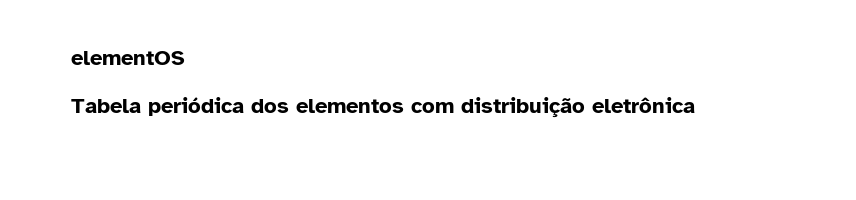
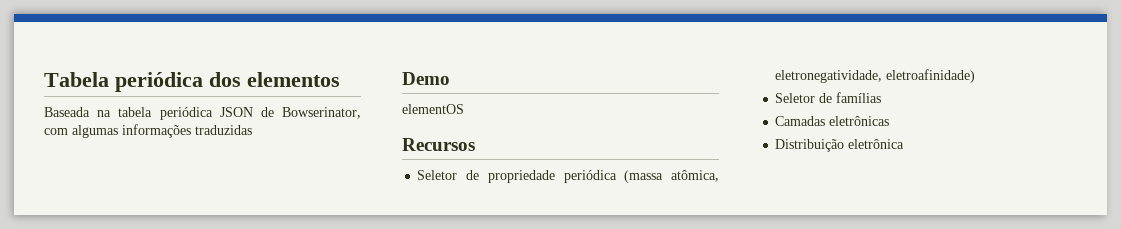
[71,51,185,65] elementOS // -> (44, 79) none
[411,97,585,118] com distribuição -> [44,107,361,120] [44,124,252,138] [402,72,450,85] [402,104,464,114] [402,138,475,151] [417,170,719,183] [775,69,976,83] [775,92,882,103] [775,116,890,126] [775,139,845,152] // Baseada na tabela periódica JSON de Bowserinator, com algumas informações traduzidas // Demo // elementOS // Recursos // Seletor de propriedade periódica (massa atômica, eletronegatividade, eletroafinidade) // Seletor de famílias // Camadas eletrônicas // Distribuição

